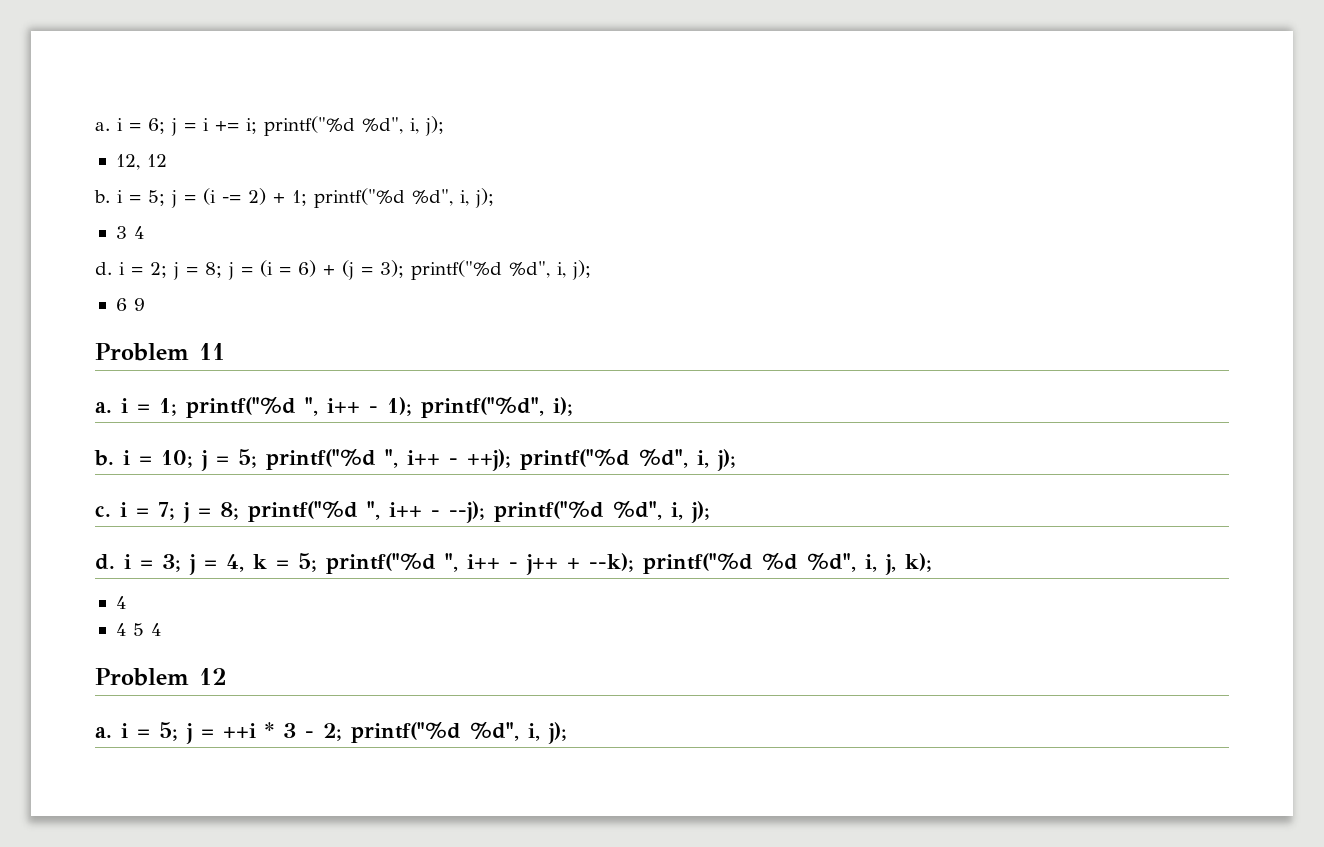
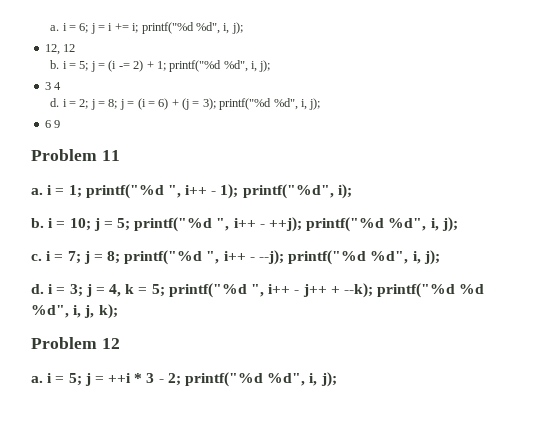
[115,596,126,609] [115,623,161,636] // 4 // 4 5 4 -> (118, 311) none

